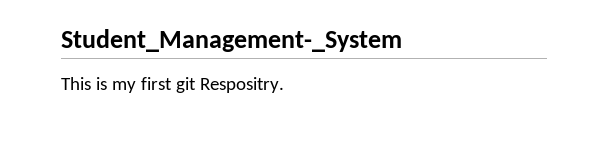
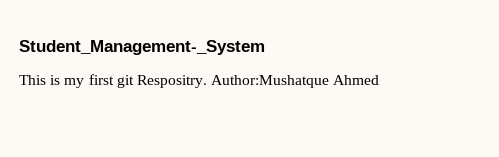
(284, 85) none -> [211,75,380,88] Author:Mushatque Ahmed

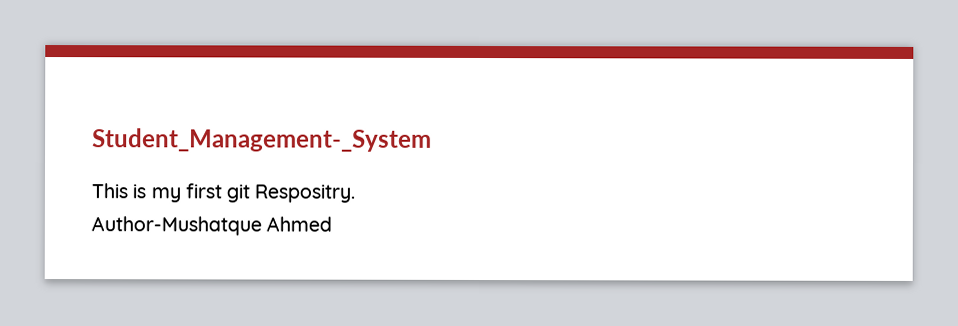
[211,75,330,88] Author:Mushatque -> [91,216,262,236] // Author-Mushatque

